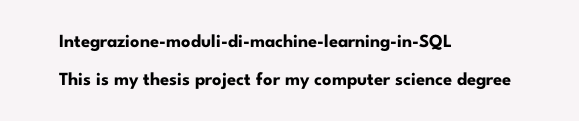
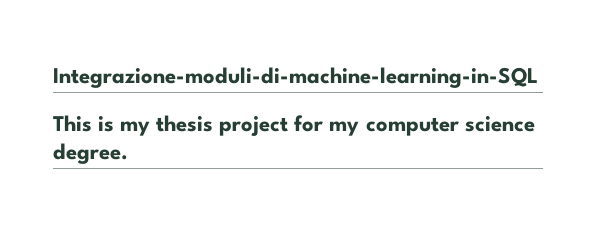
[457,72,511,90] degree -> [53,143,128,164] degree.

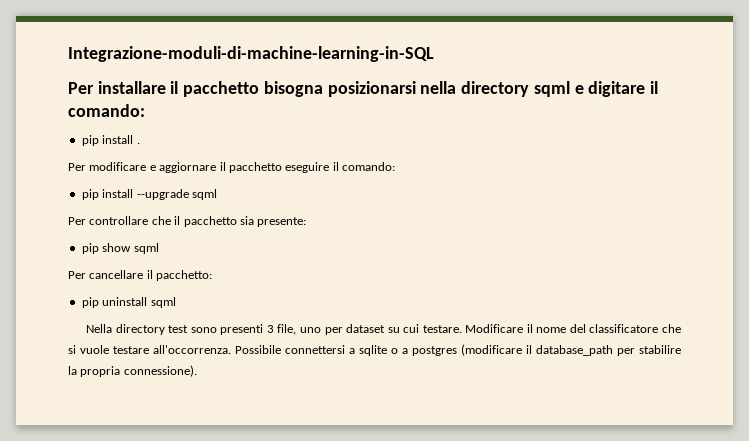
[53,115,535,136] [53,143,128,164] This is my thesis project for my computer science degree. -> [68,81,658,97] [68,104,145,117] [81,135,140,146] [68,162,395,173] [81,189,217,200] [68,216,307,227] [81,243,159,254] [68,270,213,281] [81,297,176,308] [86,324,682,335] [68,344,681,356] [68,365,197,377] Per installare il pacchetto bisogna posizionarsi nella directory sqml e digitare il comando: // pip install . // Per modificare e aggiornare il pacchetto eseguire il comando: // pip install --upgrade sqml // Per controllare che il pacchetto sia presente: // pip show sqml // Per cancellare il pacchetto: // pip uninstall sqml // Nella directory test sono presenti 3 file, uno per dataset su cui testare. Modificare il nome del classificatore che si vuole testare all'occorrenza. Possibile connettersi a sqlite o a postgres (modificare il database_path per stabilire la propria connessione).

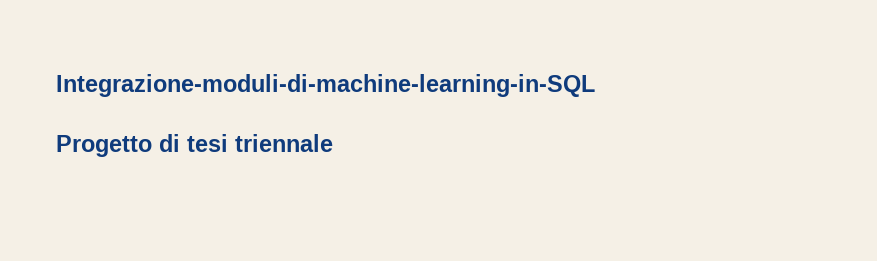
[68,81,658,97] [68,104,145,117] [81,135,140,146] [68,162,395,173] [81,189,217,200] [68,216,307,227] [81,243,159,254] [68,270,213,281] [81,297,176,308] [86,324,682,335] [68,344,681,356] [68,365,197,377] Per installare il pacchetto bisogna posizionarsi nella directory sqml e digitare il comando: // pip install . // Per modificare e aggiornare il pacchetto eseguire il comando: // pip install --upgrade sqml // Per controllare che il pacchetto sia presente: // pip show sqml // Per cancellare il pacchetto: // pip uninstall sqml // Nella directory test sono presenti 3 file, uno per dataset su cui testare. Modificare il nome del classificatore che si vuole testare all'occorrenza. Possibile connettersi a sqlite o a postgres (modificare il database_path per stabilire la propria connessione). -> [56,134,333,157] Progetto di tesi triennale

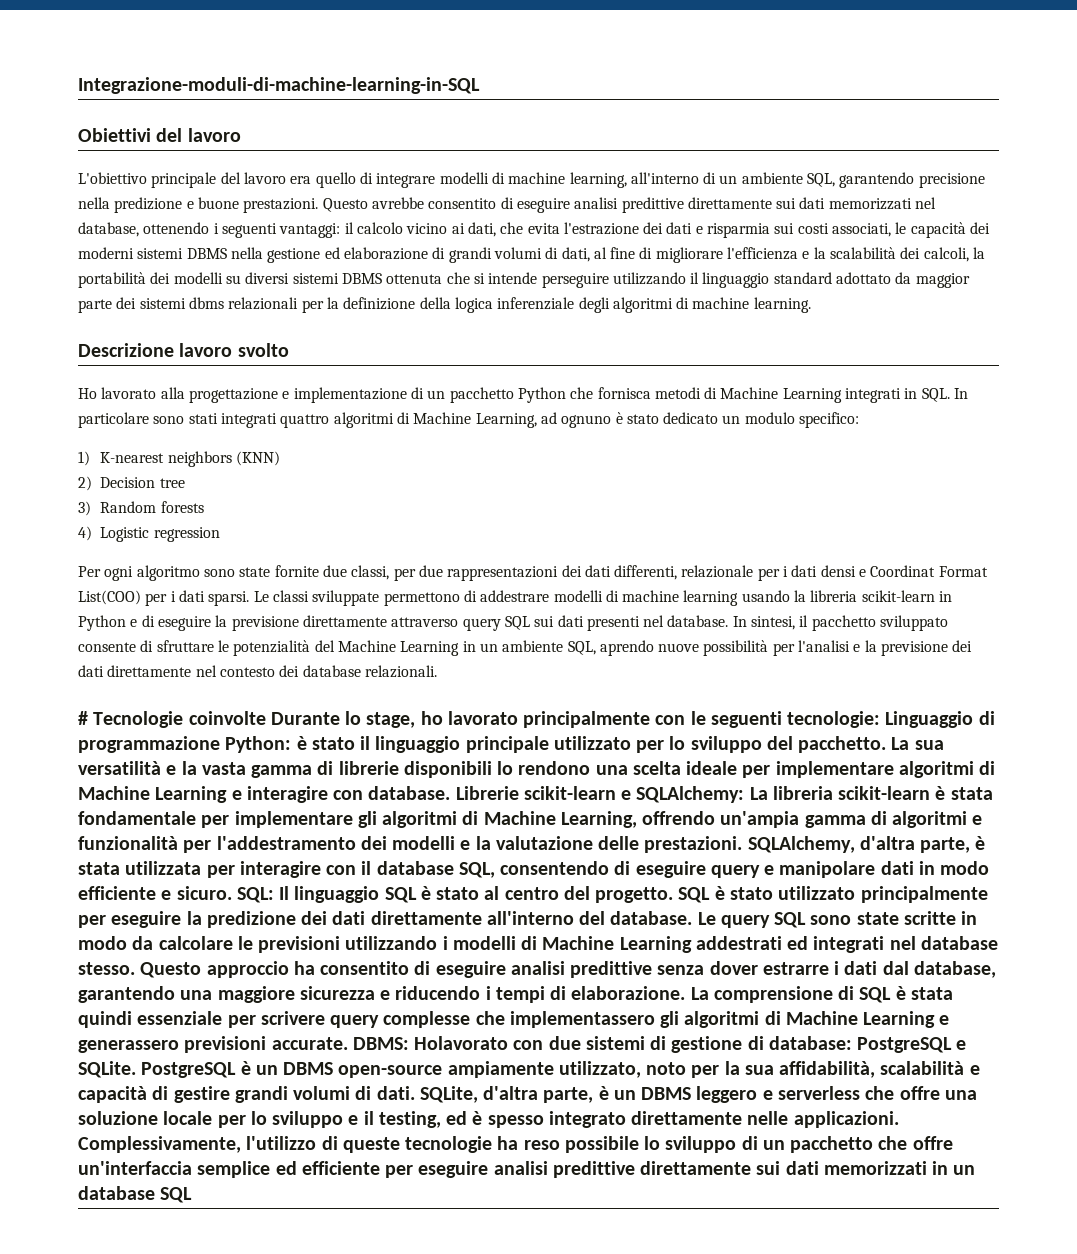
[56,134,333,157] Progetto di tesi triennale -> [78,128,241,142] [78,172,985,188] [78,197,937,213] [78,222,991,238] [78,247,986,263] [78,272,970,288] [78,297,811,313] [78,343,289,357] [78,387,969,403] [78,412,860,428] [78,451,281,467] [78,476,185,491] [78,501,204,516] [78,526,220,542] [78,565,988,581] [78,590,953,606] [78,615,949,631] [78,640,973,656] [78,665,437,678] [78,711,995,728] [78,736,944,753] [78,761,996,778] [78,786,993,803] [78,811,983,828] [78,836,986,853] [78,861,990,878] [78,886,988,903] [78,911,978,928] [78,936,998,953] [78,961,996,978] [78,986,953,1003] [78,1011,950,1028] [78,1036,967,1053] [78,1061,980,1078] [78,1086,977,1103] [78,1111,899,1128] [78,1136,953,1153] [78,1161,976,1178] [78,1186,193,1203] Obiettivi del lavoro // L'obiettivo principale del lavoro era quello di integrare modelli di machine learning, all'interno di un ambiente SQL, garantendo precisione nella predizione e buone prestazioni. Questo avrebbe consentito di eseguire analisi predittive direttamente sui dati memorizzati nel database, ottenendo i seguenti vantaggi: il calcolo vicino ai dati, che evita l'estrazione dei dati e risparmia sui costi associati, le capacità dei moderni sistemi DBMS nella gestione ed elaborazione di grandi volumi di dati, al fine di migliorare l'efficienza e la scalabilità dei calcoli, la portabilità dei modelli su diversi sistemi DBMS ottenuta che si intende perseguire utilizzando il linguaggio standard adottato da maggior parte dei sistemi dbms relazionali per la definizione della logica inferenziale degli algoritmi di machine learning. // Descrizione lavoro svolto // Ho lavorato alla progettazione e implementazione di un pacchetto Python che fornisca metodi di Machine Learning integrati in SQL. In particolare sono stati integrati quattro algoritmi di Machine Learning, ad ognuno è stato dedicato un modulo specifico: // 1) K-nearest neighbors (KNN) // 2) Decision tree // 3) Random forests // 4) Logistic regression // Per ogni algoritmo sono state fornite due classi, per due rappresentazioni dei dati differenti, relazionale per i dati densi e Coordinat Format List(COO) per i dati sparsi. Le classi sviluppate permettono di addestrare modelli di machine learning usando la libreria scikit-learn in Python e di eseguire la previsione direttamente attraverso query SQL sui dati presenti nel database. In sintesi, il pacchetto sviluppato consente di sfruttare le potenzialità del Machine Learning in un ambiente SQL, aprendo nuove possibilità per l'analisi e la previsione dei dati direttamente nel contesto dei database relazionali. // # Tecnologie coinvolte Durante lo stage, ho lavorato principalmente con le seguenti tecnologie: Linguaggio di programmazione Python: è stato il linguaggio principale utilizzato per lo sviluppo del pacchetto. La sua versatilità e la vasta gamma di librerie disponibili lo rendono una scelta ideale per implementare algoritmi di Machine Learning e interagire con database. Librerie scikit-learn e SQLAlchemy: La libreria scikit-learn è stata fondamentale per implementare gli algoritmi di Machine Learning, offrendo un'ampia gamma di algoritmi e funzionalità per l'addestramento dei modelli e la valutazione delle prestazioni. SQLAlchemy, d'altra parte, è stata utilizzata per interagire con il database SQL, consentendo di eseguire query e manipolare dati in modo efficiente e sicuro. SQL: Il linguaggio SQL è stato al centro del progetto. SQL è stato utilizzato principalmente per eseguire la predizione dei dati direttamente all'interno del database. Le query SQL sono state scritte in modo da calcolare le previsioni utilizzando i modelli di Machine Learning addestrati ed integrati nel database stesso. Questo approccio ha consentito di eseguire analisi predittive senza dover estrarre i dati dal database, garantendo una maggiore sicurezza e riducendo i tempi di elaborazione. La comprensione di SQL è stata quindi essenziale per scrivere query complesse che implementassero gli algoritmi di Machine Learning e generassero previsioni accurate. DBMS: Holavorato con due sistemi di gestione di database: PostgreSQL e SQLite. PostgreSQL è un DBMS open-source ampiamente utilizzato, noto per la sua affidabilità, scalabilità e capacità di gestire grandi volumi di dati. SQLite, d'altra parte, è un DBMS leggero e serverless che offre una soluzione locale per lo sviluppo e il testing, ed è spesso integrato direttamente nelle applicazioni. Complessivamente, l'utilizzo di queste tecnologie ha reso possibile lo sviluppo di un pacchetto che offre un'interfaccia semplice ed efficiente per eseguire analisi predittive direttamente sui dati memorizzati in un database SQL

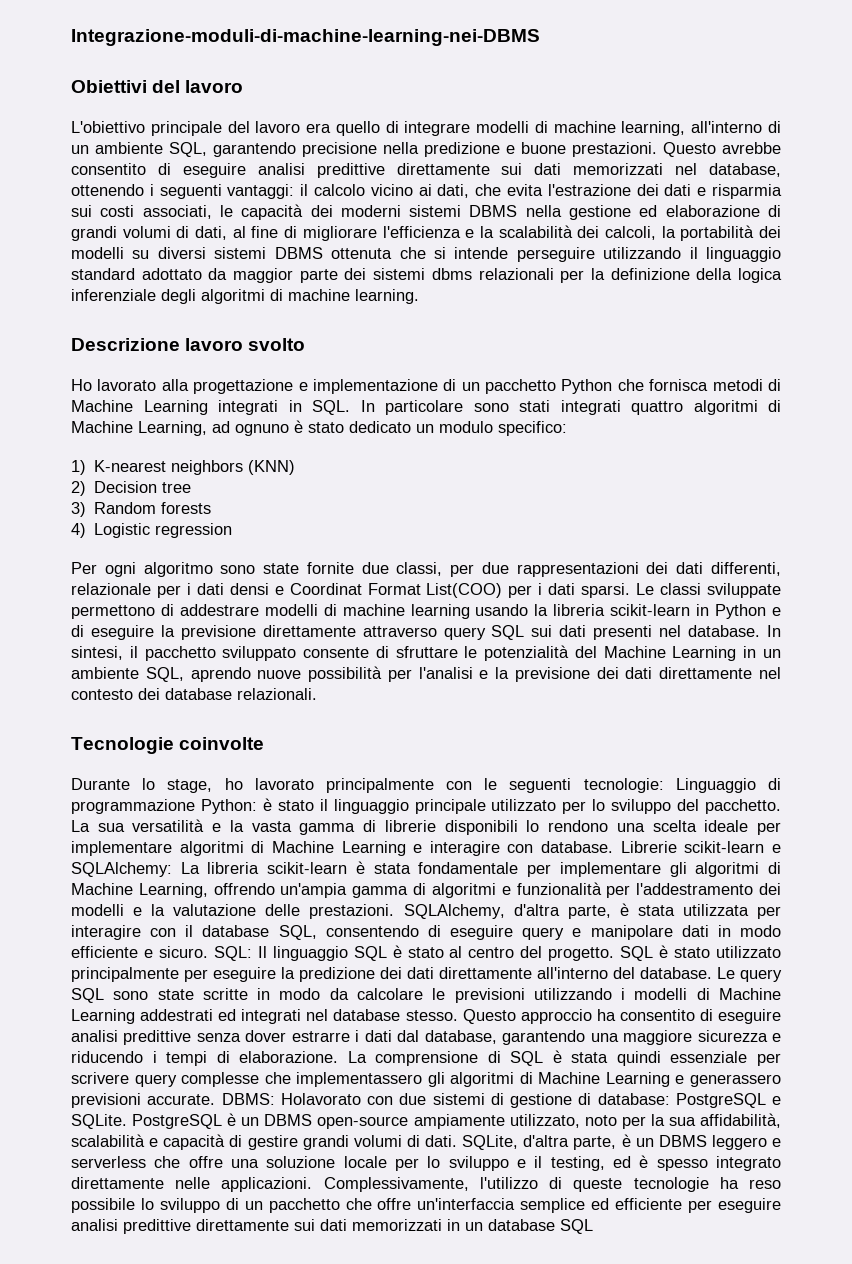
[78,77,480,94] Integrazione-moduli-di-machine-learning-in-SQL -> [71,29,540,46] Integrazione-moduli-di-machine-learning-nei-DBMS
[78,711,88,725] # -> (317, 694) none
(266, 718) none -> (265, 743) //

